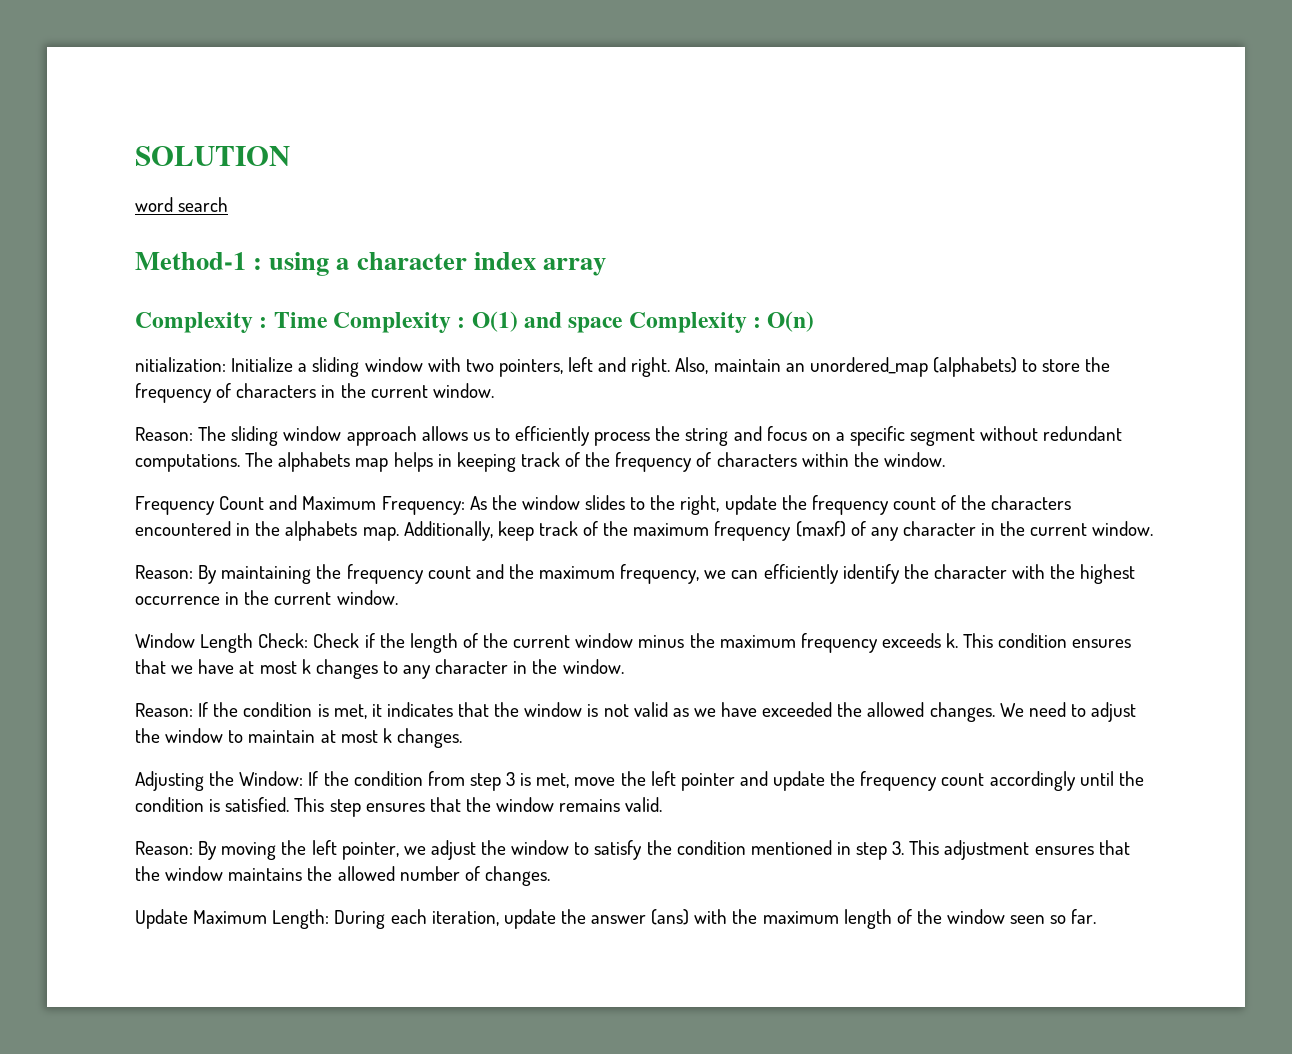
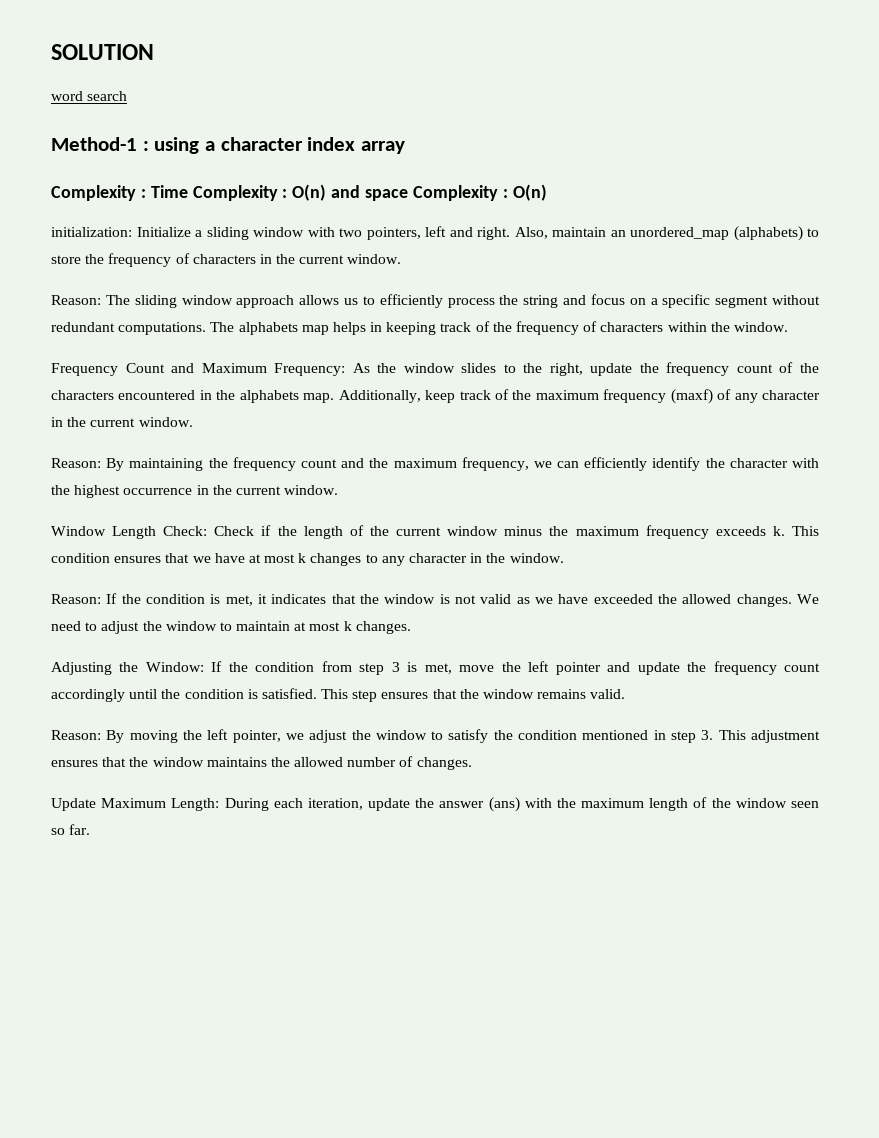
[471,311,518,332] O(1) -> [292,184,327,201] O(n)
[135,357,226,372] nitialization: -> [51,227,132,237] initialization:

